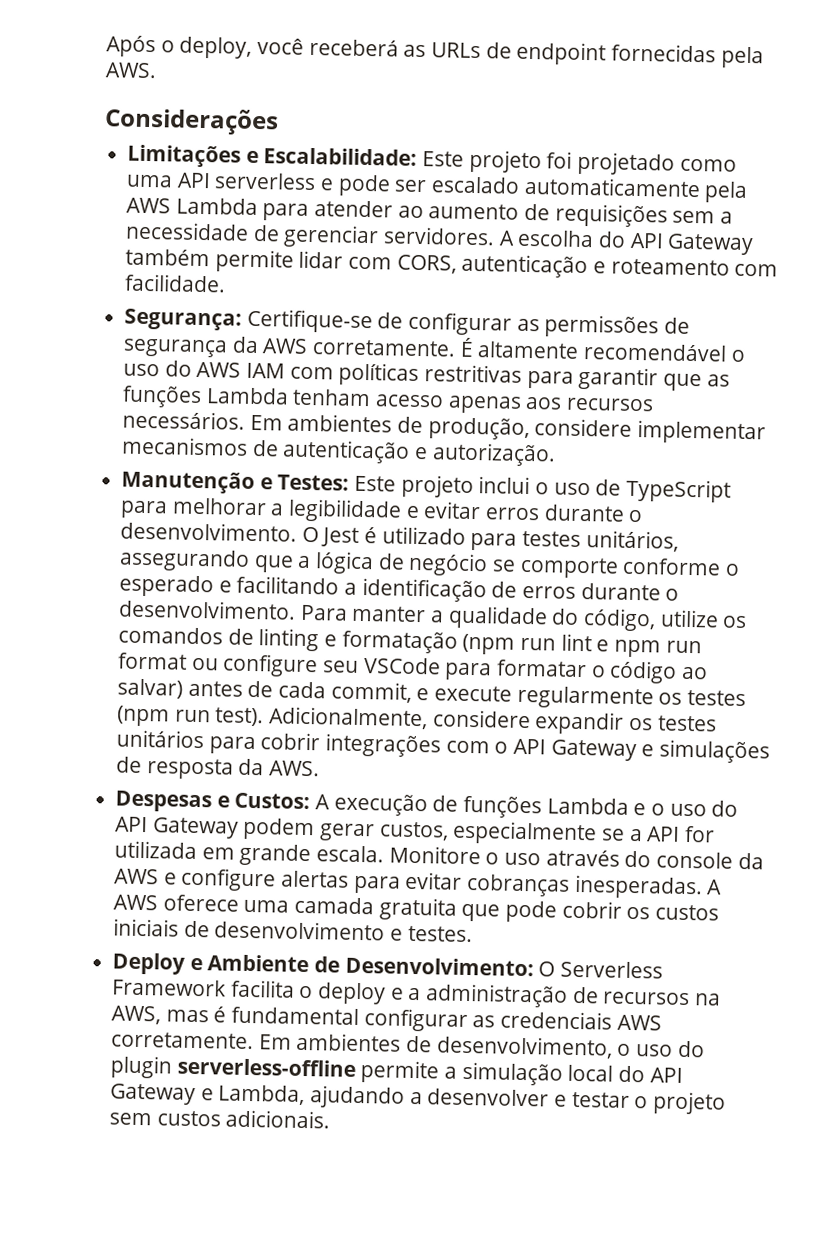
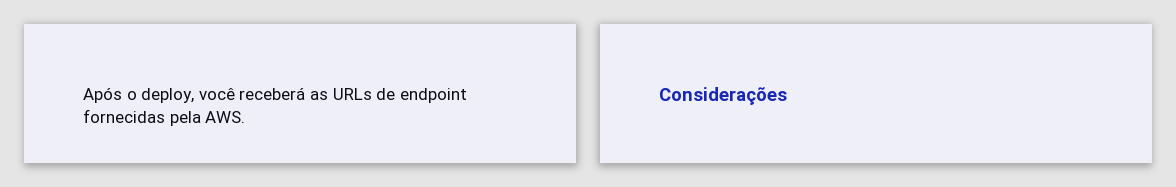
[127,144,737,176] [126,172,749,203] [126,197,734,228] [125,221,755,256] [125,248,779,279] [124,273,227,293] [124,308,691,339] [123,336,746,362] [123,360,730,392] [122,385,655,414] [122,410,767,445] [122,436,556,467] [121,470,732,503] [120,497,644,523] [120,521,679,552] [119,548,741,579] [119,574,680,603] [119,599,748,632] [118,626,702,658] [118,652,709,684] [117,678,747,710] [117,705,717,735] [116,729,771,764] [116,756,321,780] [115,790,739,819] [115,816,716,846] [114,840,764,870] [114,867,723,900] [113,894,720,923] [113,918,473,943] [112,952,664,979] [112,978,722,1008] [111,1005,662,1033] [111,1031,705,1059] [110,1055,683,1086] [110,1083,727,1115] [109,1109,331,1129] // Limitações e Escalabilidade: Este projeto foi projetado como uma API serverless e pode ser escalado automaticamente pela AWS Lambda para atender ao aumento de requisições sem a necessidade de gerenciar servidores. A escolha do API Gateway também permite lidar com CORS, autenticação e roteamento com facilidade. // Segurança: Certifique-se de configurar as permissões de segurança da AWS corretamente. É altamente recomendável o uso do AWS IAM com políticas restritivas para garantir que as funções Lambda tenham acesso apenas aos recursos necessários. Em ambientes de produção, considere implementar mecanismos de autenticação e autorização. // Manutenção e Testes: Este projeto inclui o uso de TypeScript para melhorar a legibilidade e evitar erros durante o desenvolvimento. O Jest é utilizado para testes unitários, assegurando que a lógica de negócio se comporte conforme o esperado e facilitando a identificação de erros durante o desenvolvimento. Para manter a qualidade do código, utilize os comandos de linting e formatação (npm run lint e npm run format ou configure seu VSCode para formatar o código ao salvar) antes de cada commit, e execute regularmente os testes (npm run test). Adicionalmente, considere expandir os testes unitários para cobrir integrações com o API Gateway e simulações de resposta da AWS. // Despesas e Custos: A execução de funções Lambda e o uso do API Gateway podem gerar custos, especialmente se a API for utilizada em grande escala. Monitore o uso através do console da AWS e configure alertas para evitar cobranças inesperadas. A AWS oferece uma camada gratuita que pode cobrir os custos iniciais de desenvolvimento e testes. // Deploy e Ambiente de Desenvolvimento: O Serverless Framework facilita o deploy e a administração de recursos na AWS, mas é fundamental configurar as credenciais AWS corretamente. Em ambientes de desenvolvimento, o uso do plugin serverless-offline permite a simulação local do API Gateway e Lambda, ajudando a desenvolver e testar o projeto sem custos adicionais. -> (787, 96) none

